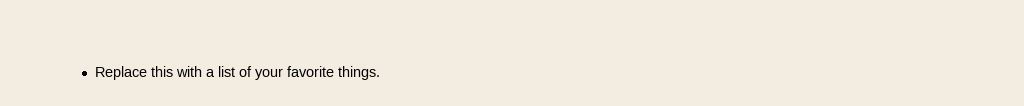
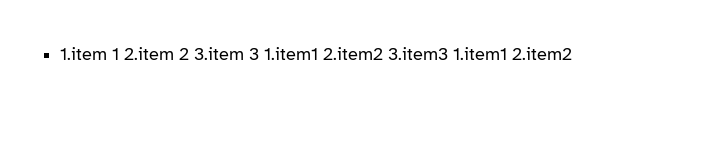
[94,66,380,80] Replace this with a list of your favorite things. -> [60,47,573,60] 1.item 1 2.item 2 3.item 3 1.item1 2.item2 3.item3 1.item1 2.item2

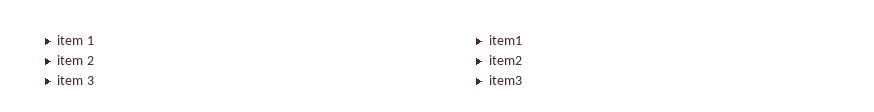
[60,47,108,60] 1.item -> [57,35,84,45] item
[124,47,175,60] 2.item -> [57,55,84,65] // item
[194,47,245,60] 3.item -> [57,75,84,85] // item
[264,47,573,60] 1.item1 2.item2 3.item3 1.item1 2.item2 -> [488,35,522,45] [488,55,522,65] [488,75,522,85] // item1 // item2 // item3

